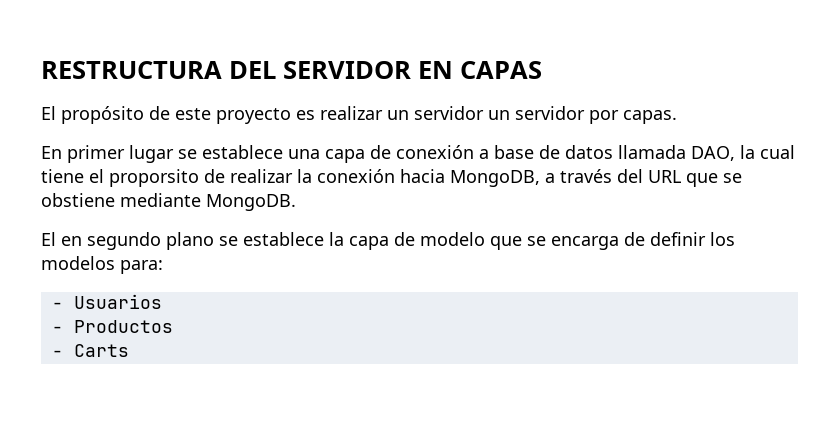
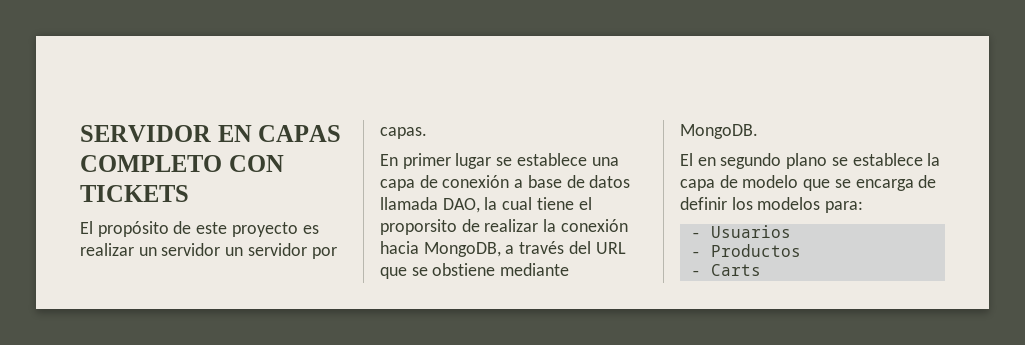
[41,61,276,79] RESTRUCTURA DEL -> (80, 133) none
(542, 70) none -> [80,155,284,172] [80,185,189,202] COMPLETO CON TICKETS

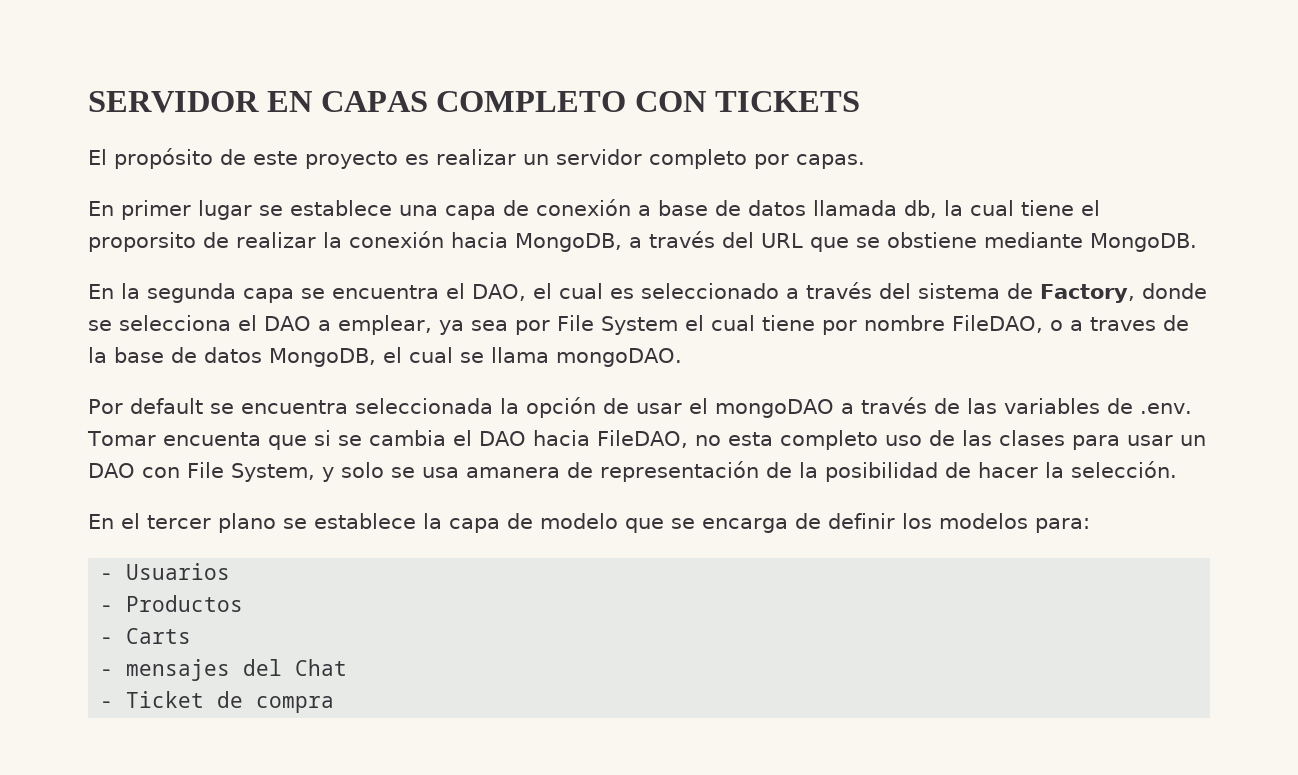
[225,243,307,256] un servidor -> [649,149,747,169] completo
[442,198,480,213] DAO, -> [904,200,937,218] db,
[680,153,782,169] El en segundo -> [88,282,1207,303] [88,315,1189,335] [88,347,682,367] [88,397,1192,418] [87,430,1206,450] [88,461,1177,482] [88,513,211,529] En la segunda capa se encuentra el DAO, el cual es seleccionado a través del sistema de Factory, donde se selecciona el DAO a emplear, ya sea por File System el cual tiene por nombre FileDAO, o a traves de la base de datos MongoDB, el cual se llama mongoDAO. // Por default se encuentra seleccionada la opción de usar el mongoDAO a través de las variables de .env. Tomar encuenta que si se cambia el DAO hacia FileDAO, no esta completo uso de las clases para usar un DAO con File System, y solo se usa amanera de representación de la posibilidad de hacer la selección. // En el tercer
(761, 270) none -> [100,659,348,681] [100,691,335,713] // - mensajes del Chat // - Ticket de compra

